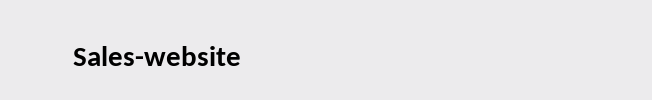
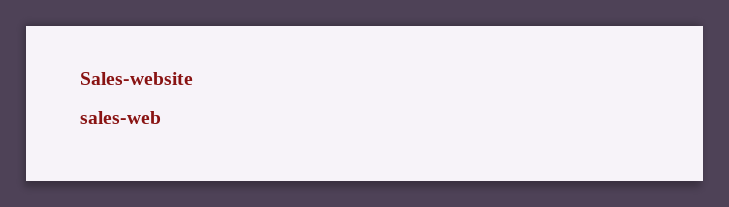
(241, 56) none -> [80,111,161,124] // sales-web

